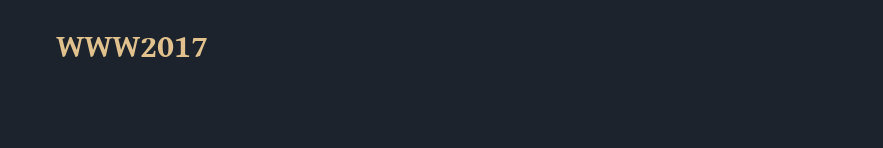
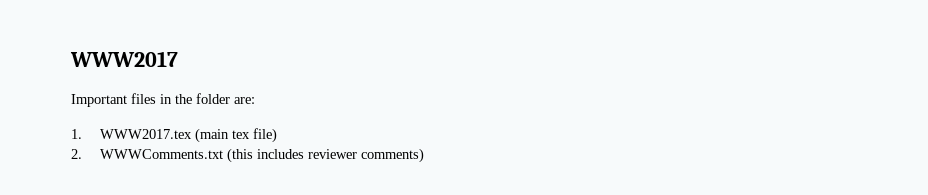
(208, 47) none -> [71,93,255,107] [71,128,277,143] [71,148,424,163] // Important files in the folder are: // 1. WWW2017.tex (main tex file) // 2. WWWComments.txt (this includes reviewer comments)

